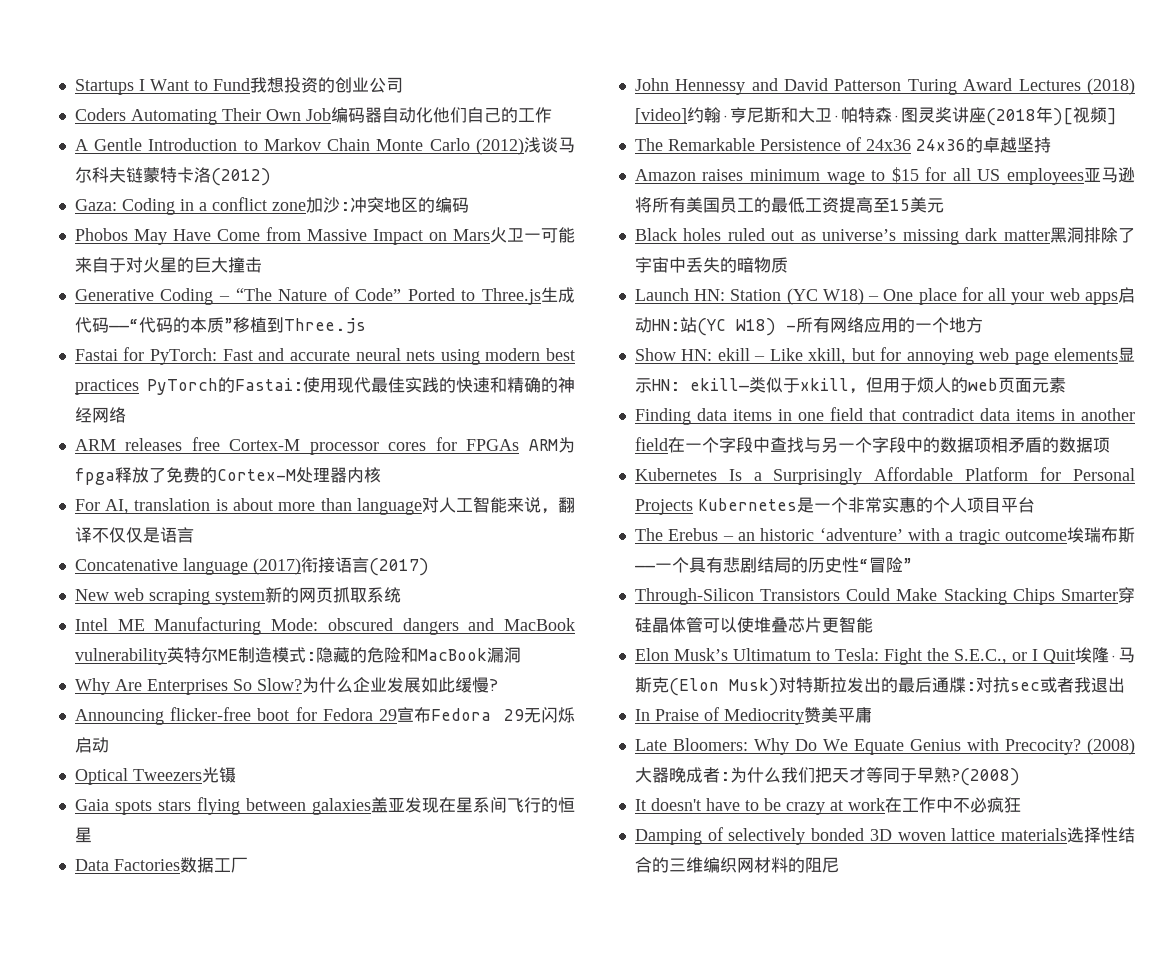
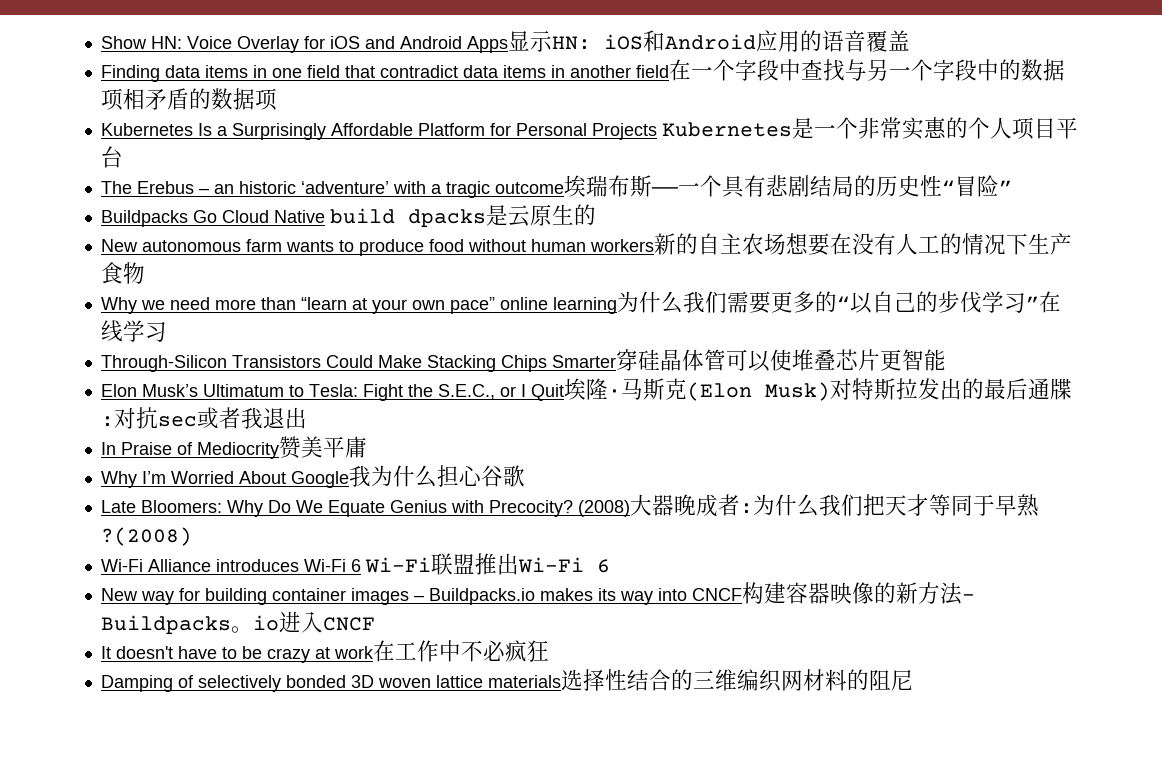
[74,77,403,95] [74,107,552,125] [74,137,575,155] [74,167,271,186] [74,197,469,215] [74,227,575,245] [74,257,262,273] [74,287,575,305] [74,317,366,334] [74,347,575,365] [74,377,575,395] [74,407,126,423] [74,437,575,455] [74,467,381,485] [74,496,575,515] [74,527,194,543] [74,557,429,576] [74,587,401,605] [74,617,575,635] [74,647,521,665] [74,677,498,695] [74,707,575,725] [74,737,109,753] [74,767,236,785] [74,797,575,815] [74,827,92,843] [74,857,248,873] [634,78,1135,95] [634,106,1117,126] [634,137,1051,153] [634,167,1135,185] [634,197,944,213] [634,227,1135,245] [634,257,788,273] [634,287,1135,305] [634,317,983,336] [634,347,1135,365] [634,377,1066,394] Startups I Want to Fund我想投资的创业公司 // Coders Automating Their Own Job编码器自动化他们自己的工作 // A Gentle Introduction to Markov Chain Monte Carlo (2012)浅谈马尔科夫链蒙特卡洛(2012) // Gaza: Coding in a conflict zone加沙:冲突地区的编码 // Phobos May Have Come from Massive Impact on Mars火卫一可能来自于对火星的巨大撞击 // Generative Coding – “The Nature of Code” Ported to Three.js生成代码——“代码的本质”移植到Three.js // Fastai for PyTorch: Fast and accurate neural nets using modern best practices PyTorch的Fastai:使用现代最佳实践的快速和精确的神经网络 // ARM releases free Cortex-M processor cores for FPGAs ARM为fpga释放了免费的Cortex-M处理器内核 // For AI, translation is about more than language对人工智能来说，翻译不仅仅是语言 // Concatenative language (2017)衔接语言(2017) // New web scraping system新的网页抓取系统 // Intel ME Manufacturing Mode: obscured dangers and MacBook vulnerability英特尔ME制造模式:隐藏的危险和MacBook漏洞 // Why Are Enterprises So Slow?为什么企业发展如此缓慢? // Announcing flicker-free boot for Fedora 29宣布Fedora 29无闪烁启动 // Optical Tweezers光镊 // Gaia spots stars flying between galaxies盖亚发现在星系间飞行的恒星 // Data Factories数据工厂 // John Hennessy and David Patterson Turing Award Lectures (2018) [video]约翰·亨尼斯和大卫·帕特森·图灵奖讲座(2018年)[视频] // The Remarkable Persistence of 24x36 24x36的卓越坚持 // Amazon raises minimum wage to $15 for all US employees亚马逊将所有美国员工的最低工资提高至15美元 // Black holes ruled out as universe’s missing dark matter黑洞排除了宇宙中丢失的暗物质 // Launch HN: Station (YC W18) – One place for all your web apps启动HN:站(YC W18) -所有网络应用的一个地方 // Show HN: ekill – Like xkill, but for annoying web page elements显示HN: ekill—类似于xkill，但用于烦人的web页面元素 -> [100,30,910,53] Show HN: Voice Overlay for iOS and Android Apps显示HN: iOS和Android应用的语音覆盖
(912, 564) none -> [100,204,596,228] [100,233,1072,256] [100,262,145,284] [100,291,1061,314] [100,320,167,342] // Buildpacks Go Cloud Native build dpacks是云原生的 // New autonomous farm wants to produce food without human workers新的自主农场想要在没有人工的情况下生产食物 // Why we need more than “learn at your own pace” online learning为什么我们需要更多的“以自己的步伐学习”在线学习
(872, 715) none -> [100,465,525,488] // Why I’m Worried About Google我为什么担心谷歌
(1020, 777) none -> [100,553,610,575] [100,582,975,605] [100,611,375,635] // Wi-Fi Alliance introduces Wi-Fi 6 Wi-Fi联盟推出Wi-Fi 6 // New way for building container images – Buildpacks.io makes its way into CNCF构建容器映像的新方法- Buildpacks。io进入CNCF

